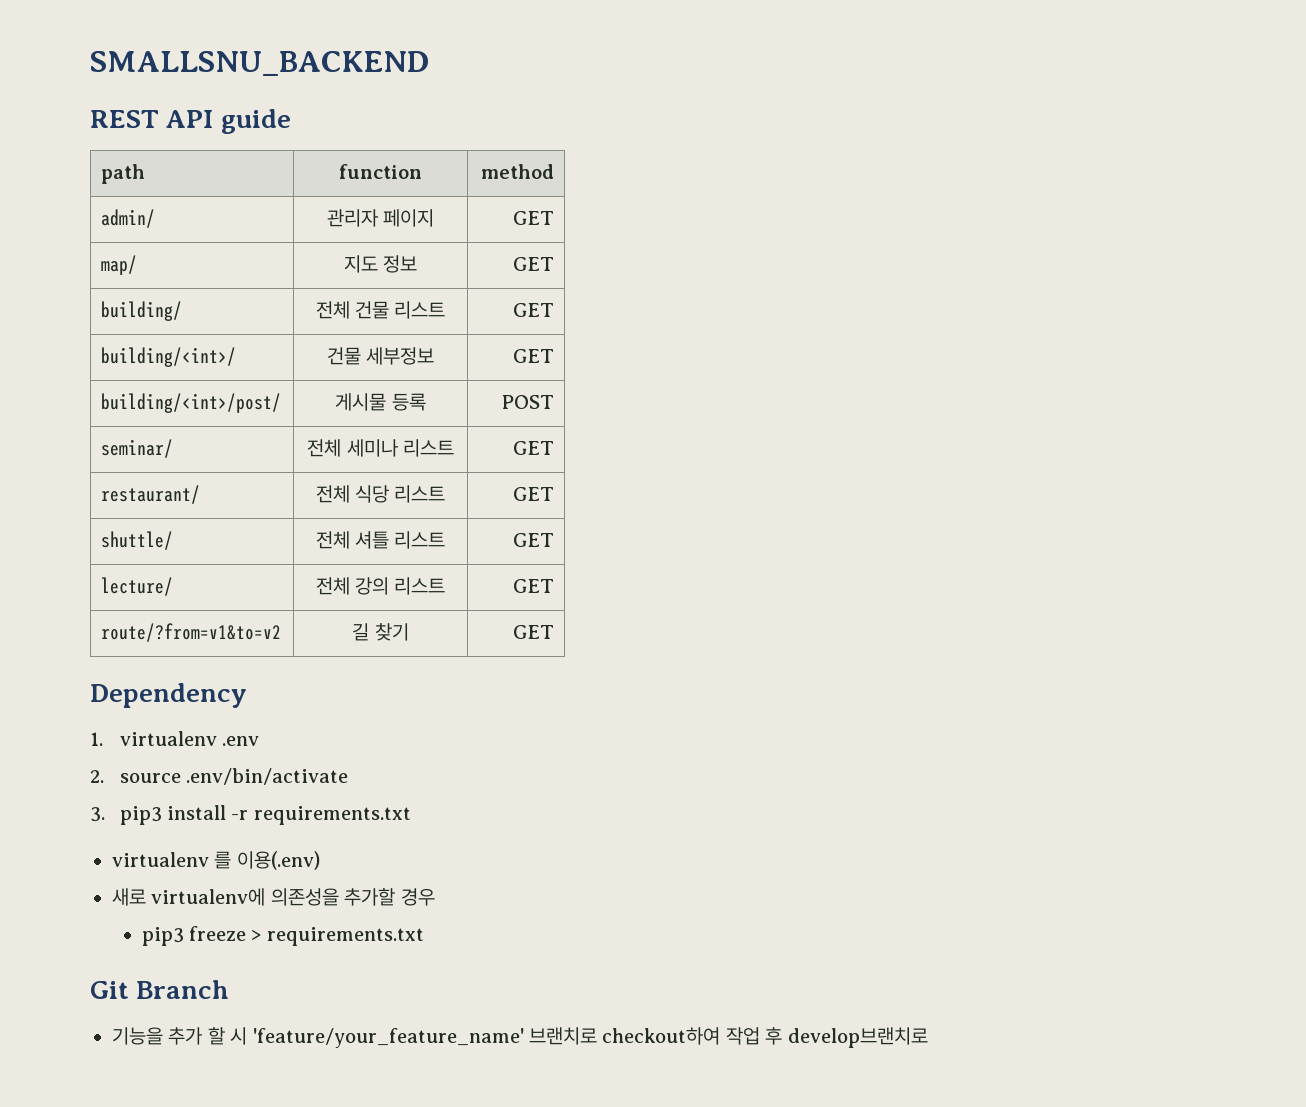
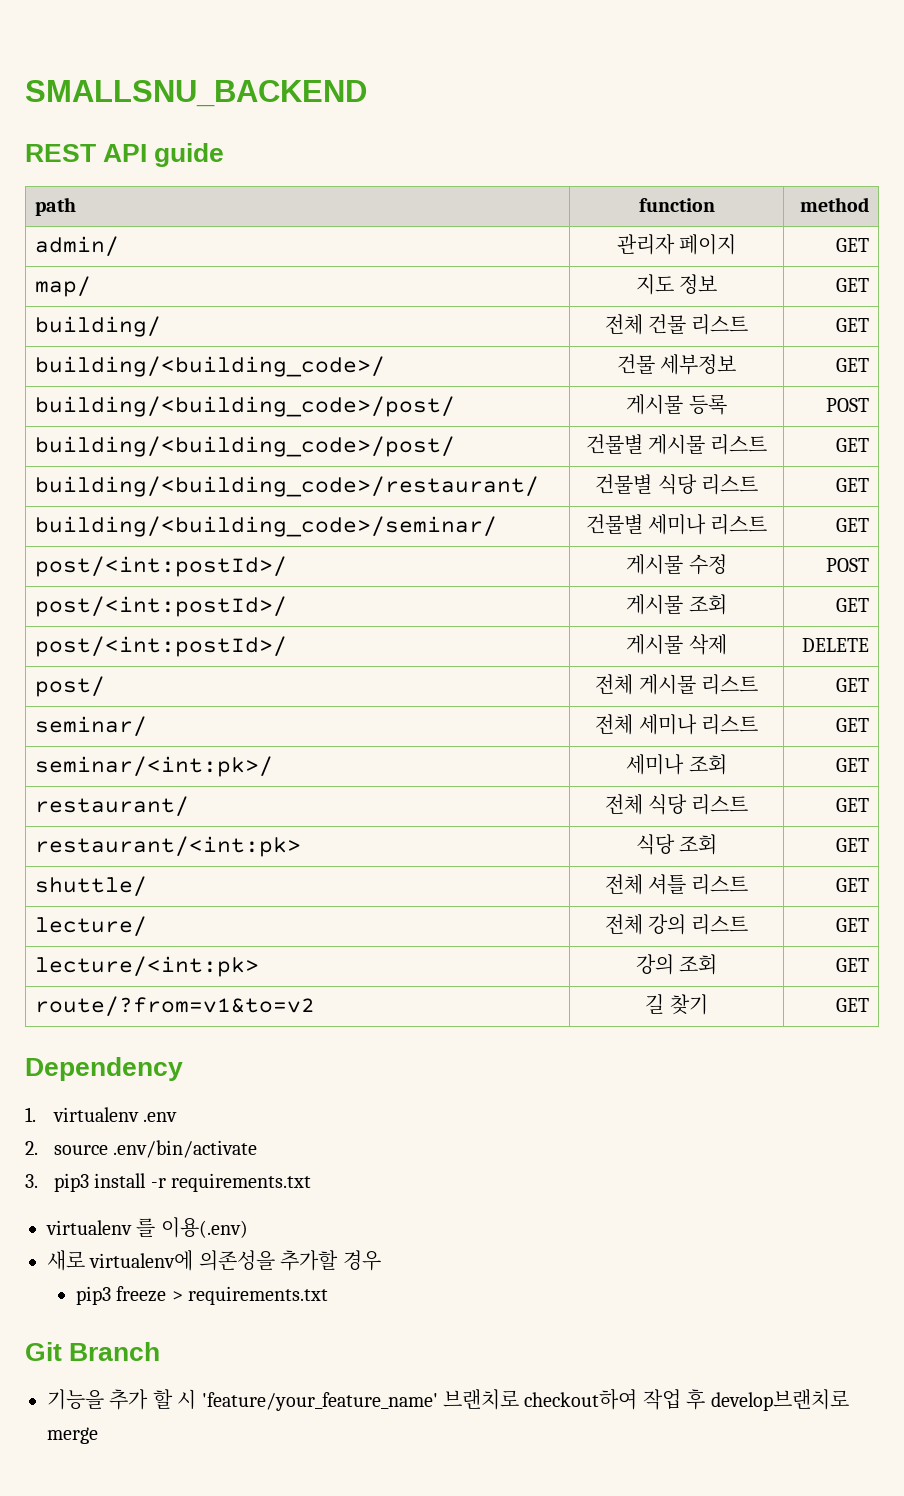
[101,347,237,367] building/<int>/ -> [35,356,386,377] building/<building_code>/
[101,393,282,413] building/<int>/post/ -> [35,396,456,417] building/<building_code>/post/
(554, 402) none -> [35,436,456,457] [585,434,768,455] [835,438,869,452] [35,476,540,497] [595,474,758,495] [835,478,869,492] [35,516,498,537] [585,514,768,535] [835,518,869,532] [35,556,288,577] [626,554,727,575] [825,558,869,572] [35,596,288,617] [626,594,727,615] [835,598,869,612] [35,636,288,657] [626,634,727,655] [801,638,869,652] [35,676,106,697] [595,674,758,695] [835,678,869,692] // building/<building_code>/post/ | 건물별 게시물 리스트 | GET // building/<building_code>/restaurant/ | 건물별 식당 리스트 | GET // building/<building_code>/seminar/ | 건물별 세미나 리스트 | GET // post/<int:postId>/ | 게시물 수정 | POST // post/<int:postId>/ | 게시물 조회 | GET // post/<int:postId>/ | 게시물 삭제 | DELETE // post/ | 전체 게시물 리스트 | GET
(554, 448) none -> [35,756,274,777] [626,754,727,775] [835,758,869,772] // seminar/<int:pk>/ | 세미나 조회 | GET
(554, 494) none -> [35,836,302,857] [635,834,718,855] [835,838,869,852] // restaurant/<int:pk> | 식당 조회 | GET
(554, 586) none -> [35,956,260,977] [635,954,718,975] [835,958,869,972] // lecture/<int:pk> | 강의 조회 | GET
(928, 1037) none -> [47,1427,98,1444] merge

